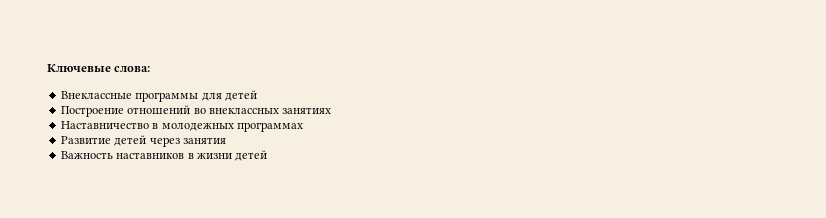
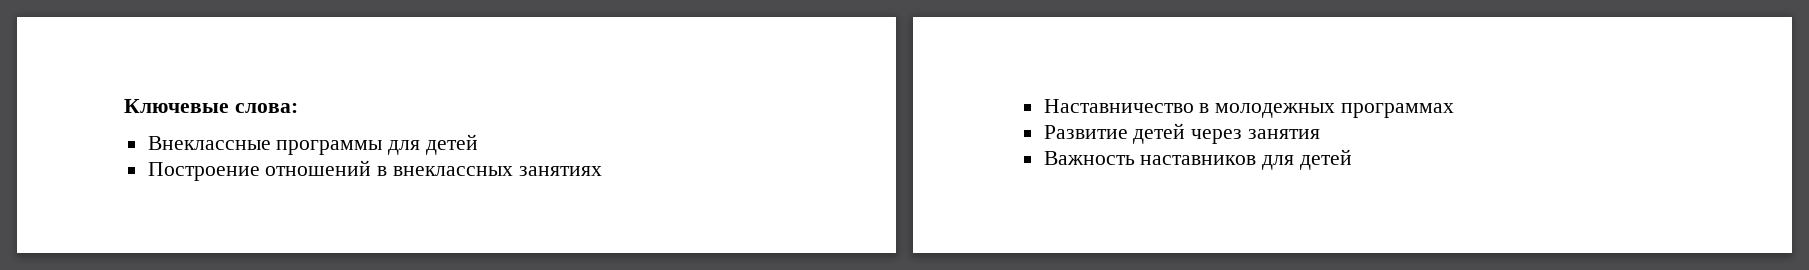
[193,108,206,114] во -> [377,166,388,176] в
[187,153,232,159] в жизни -> [1262,155,1295,170] для

